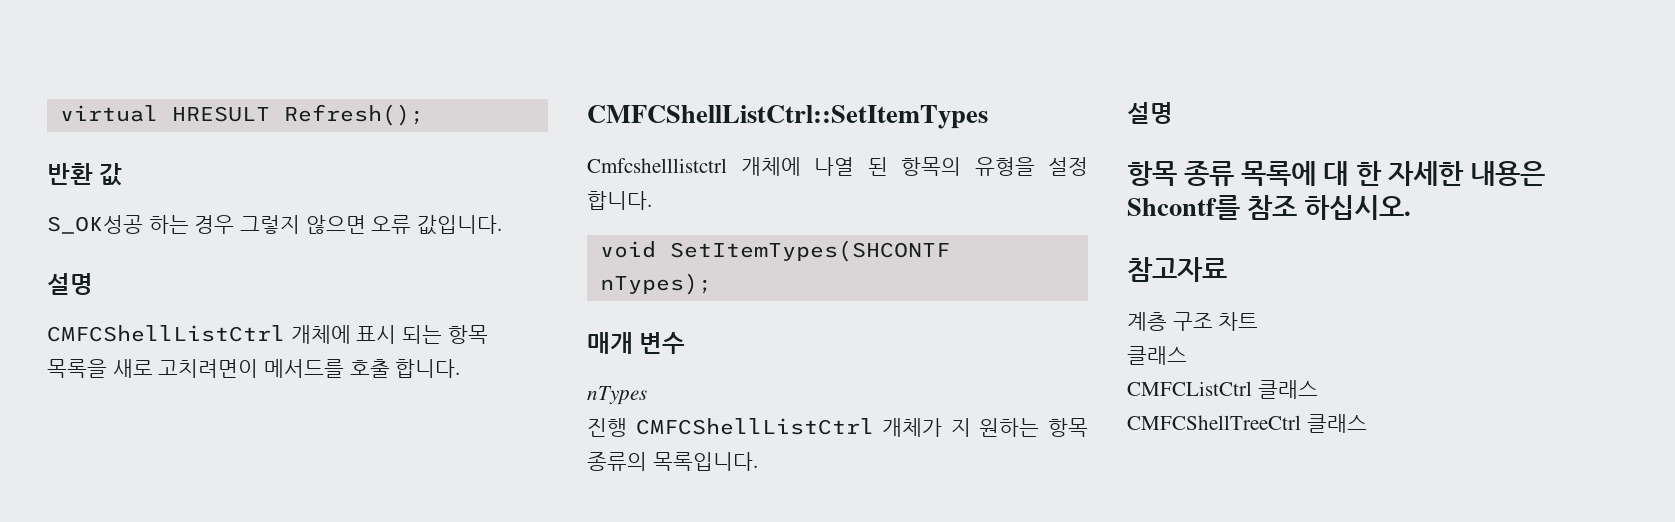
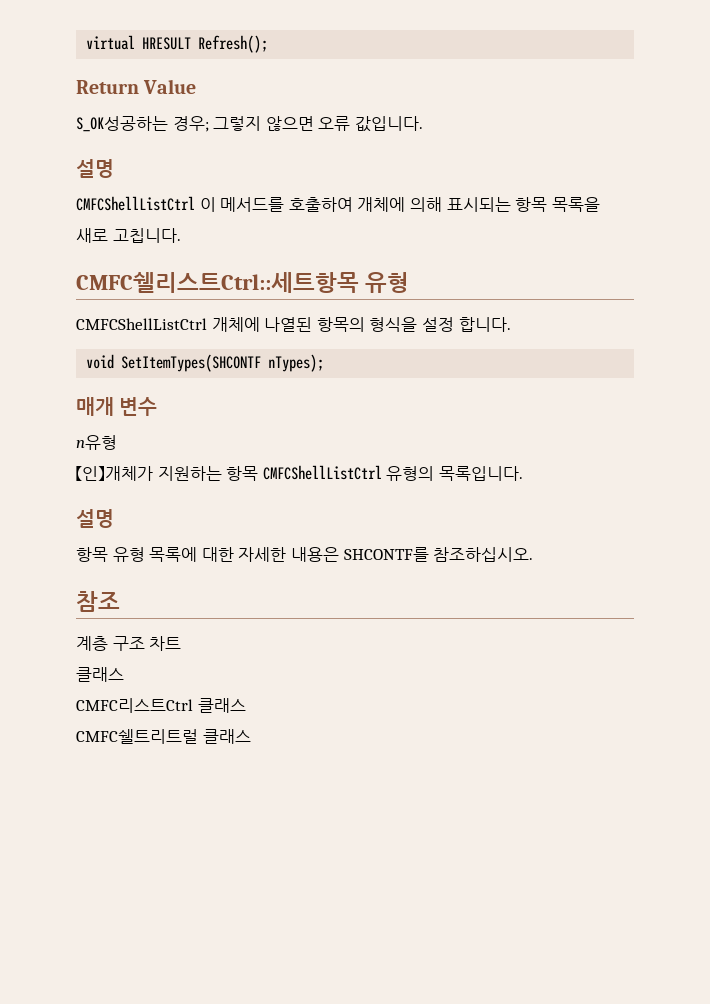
[47,163,123,186] [47,215,235,234] 반환 값 // S_OK성공 하는 경우 -> [76,79,197,94] [76,116,209,132] Return Value // S_OK성공하는 경우;
[290,325,488,344] [47,359,461,378] [587,105,988,129] [587,157,1035,176] 개체에 표시 되는 항목 목록을 새로 고치려면이 메서드를 호출 합니다. // CMFCShellListCtrl::SetItemTypes // Cmfcshelllistctrl 개체에 나열 된 항목의 유형을 -> [199,197,600,212] [76,228,181,243] [76,272,410,293] [76,317,418,332] 이 메서드를 호출하여 개체에 의해 표시되는 항목 목록을 새로 고칩니다. // CMFC쉘리스트Ctrl::세트항목 유형 // CMFCShellListCtrl 개체에 나열된 항목의 형식을
[587,386,647,405] [587,418,1088,437] [587,452,758,471] [1127,102,1173,124] [1127,161,1545,186] [1127,195,1240,220] nTypes // 진행 CMFCShellListCtrl 개체가 지 원하는 항목 종류의 목록입니다. // 설명 // 항목 종류 목록에 대 한 자세한 내용은 Shcontf를 -> [76,435,117,450] [76,465,523,481] [76,509,114,528] [76,547,534,562] n유형 // 【인】개체가 지원하는 항목 CMFCShellListCtrl 유형의 목록입니다. // 설명 // 항목 유형 목록에 대한 자세한 내용은 SHCONTF를 참조하십시오. //
[1304,195,1412,220] [1127,257,1227,282] 하십시오. // 참고자료 -> (120, 601) none
[1127,380,1318,399] [1127,415,1301,430] CMFCListCtrl 클래스 // CMFCShellTreeCtrl -> [76,698,246,713] [76,729,198,744] CMFC리스트Ctrl 클래스 // CMFC쉘트리트럴

